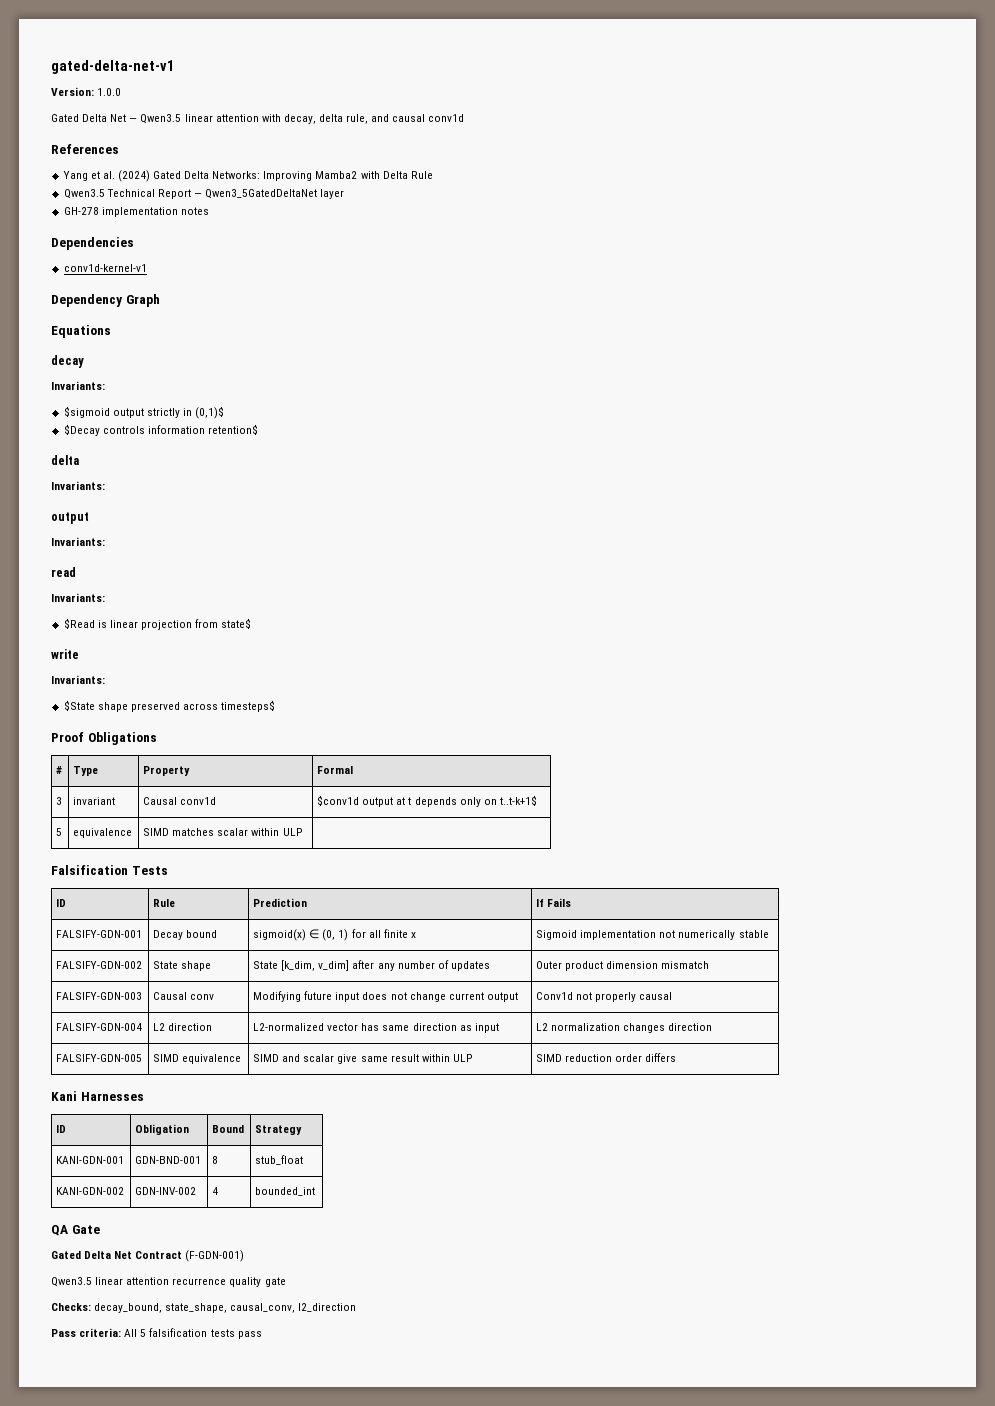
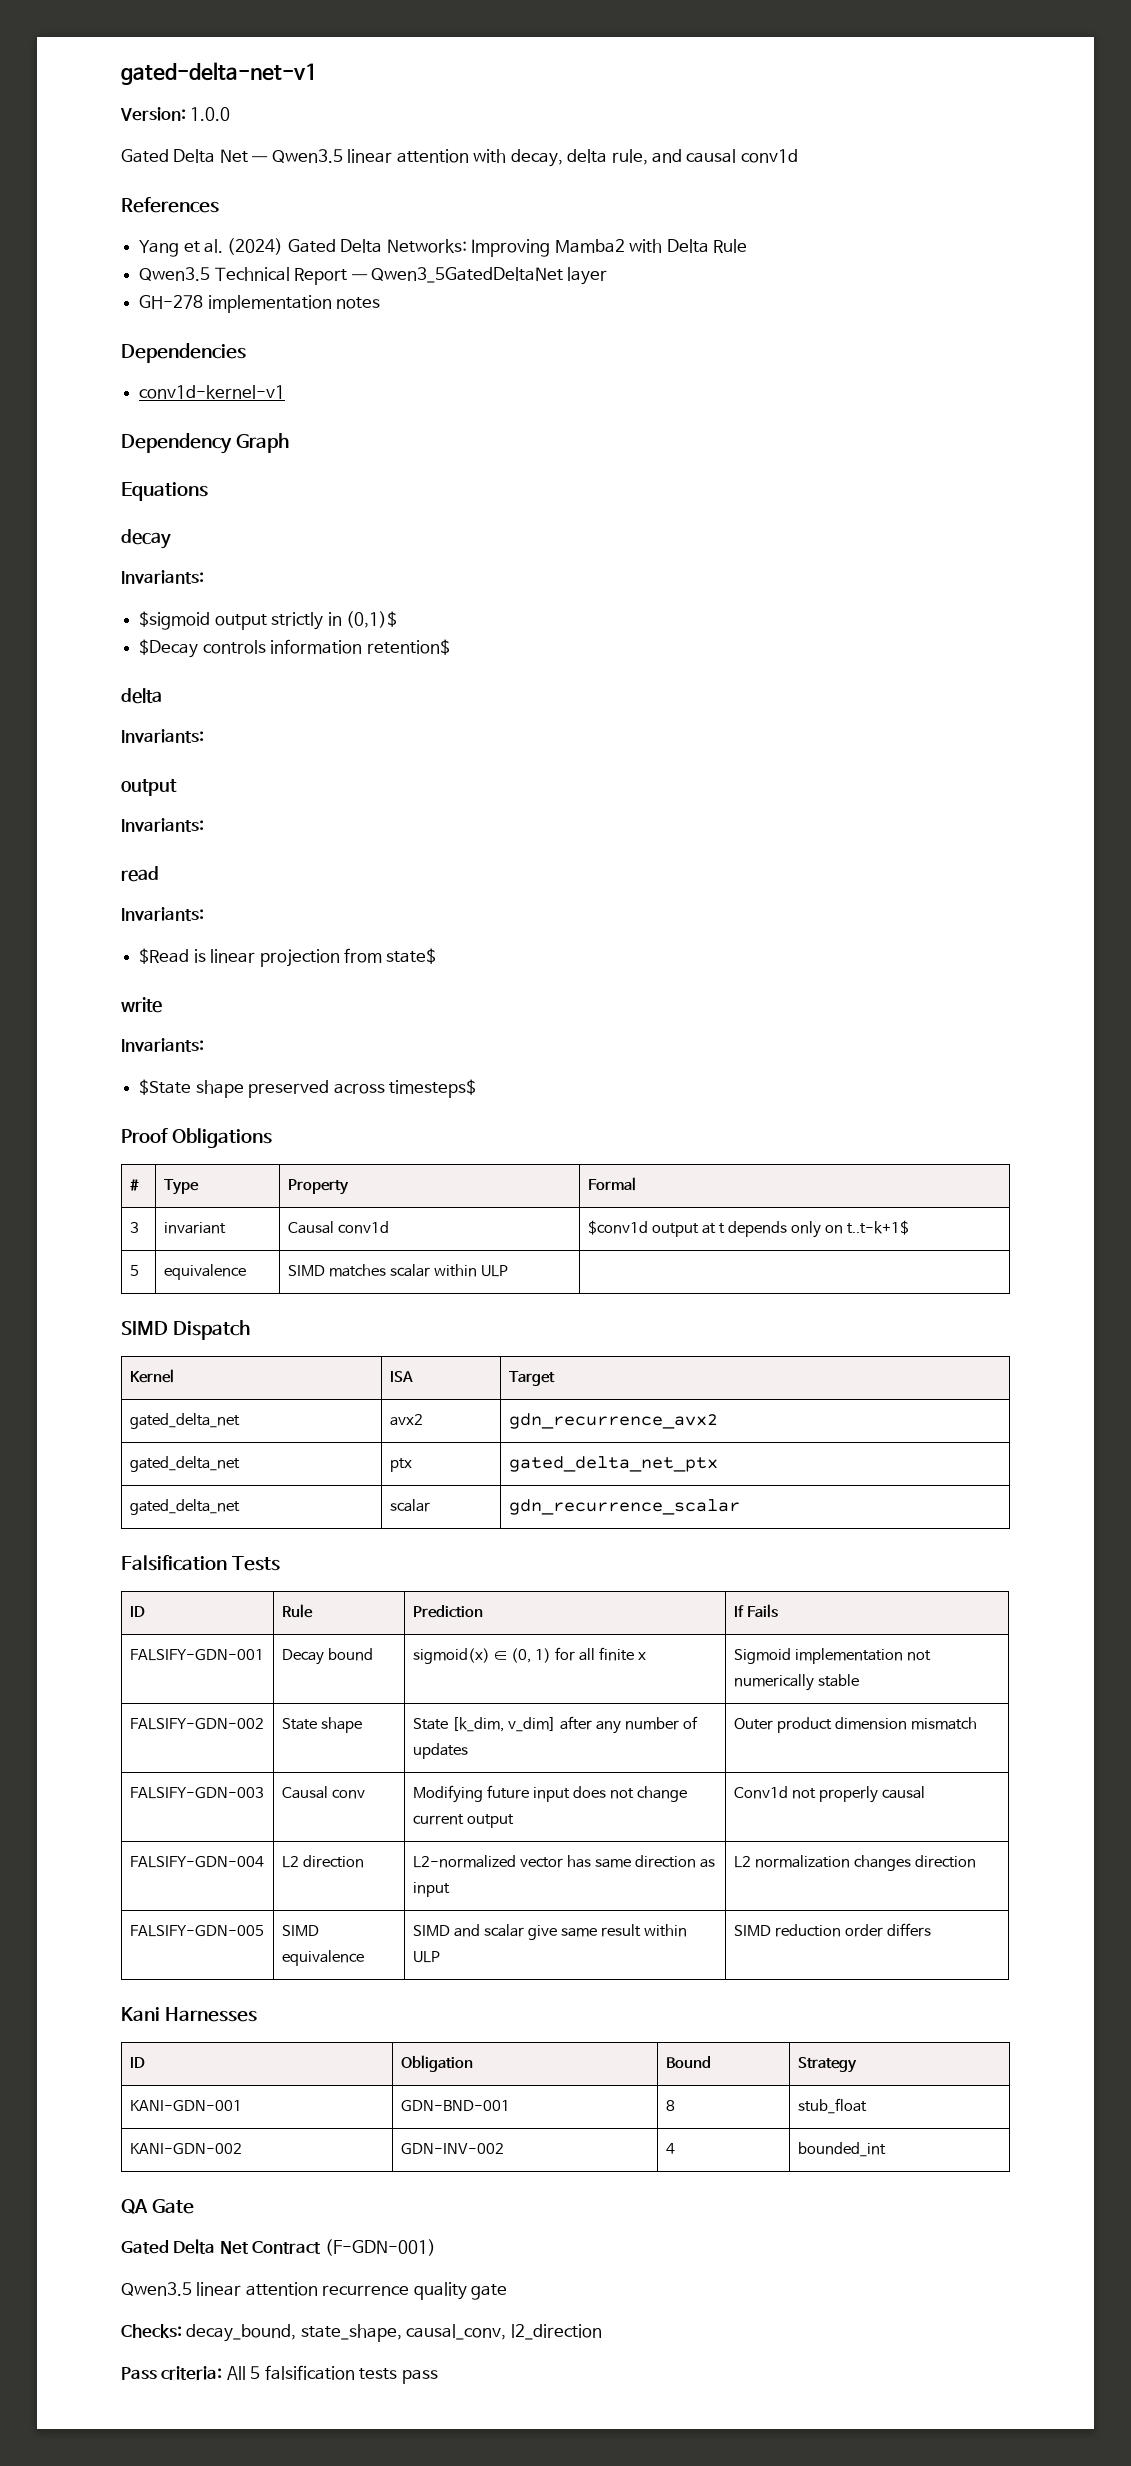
(303, 832) none -> [121,1320,251,1340] [129,1369,174,1383] [389,1371,413,1382] [508,1371,555,1386] [129,1413,240,1429] [389,1414,423,1426] [508,1413,718,1429] [129,1456,240,1472] [389,1458,412,1472] [508,1456,718,1472] [129,1499,240,1515] [389,1499,430,1512] [508,1499,740,1515] // SIMD Dispatch // Kernel | ISA | Target // gated_delta_net | avx2 | gdn_recurrence_avx2 // gated_delta_net | ptx | gated_delta_net_ptx // gated_delta_net | scalar | gdn_recurrence_scalar

